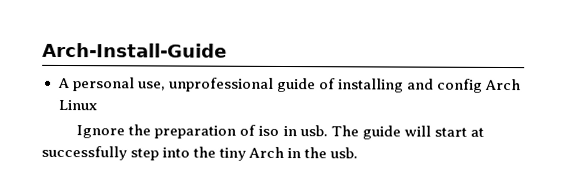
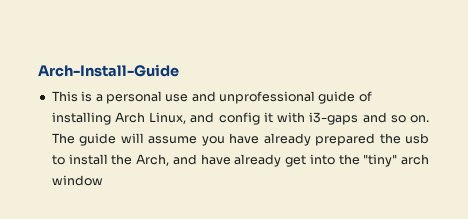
[57,77,521,93] [57,99,97,111] [76,124,484,140] [41,145,359,161] A personal use, unprofessional guide of installing and config Arch Linux // Ignore the preparation of iso in usb. The guide will start at successfully step into the tiny Arch in the usb. -> [51,91,372,104] [51,112,430,125] [51,133,430,146] [51,154,429,167] [51,175,103,186] This is a personal use and unprofessional guide of installing Arch Linux, and config it with i3-gaps and so on. The guide will assume you have already prepared the usb to install the Arch, and have already get into the "tiny" arch window

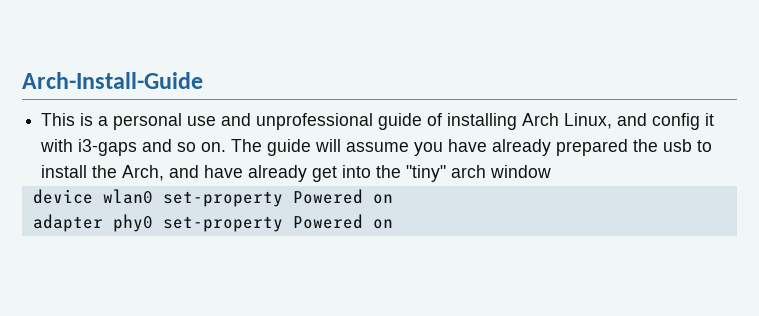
(103, 180) none -> [32,189,393,207] [32,214,393,232] // device wlan0 set-property Powered on // adapter phy0 set-property Powered on

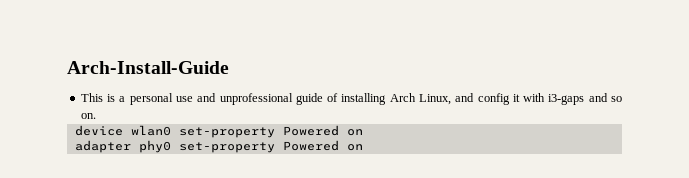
[231,139,713,156] [41,165,552,182] The guide will assume you have already prepared the usb to install the Arch, and have already get into the "tiny" arch window -> (96, 116) none

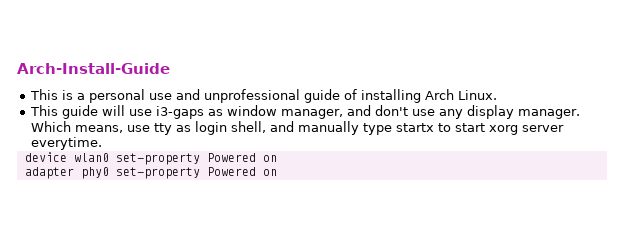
[418,93,622,105] [80,113,96,119] Linux, and config it with i3-gaps and so on. -> [457,90,497,100] [29,105,580,119] [30,121,564,135] [30,137,102,150] Linux. // This guide will use i3-gaps as window manager, and don't use any display manager. Which means, use tty as login shell, and manually type startx to start xorg server everytime.

